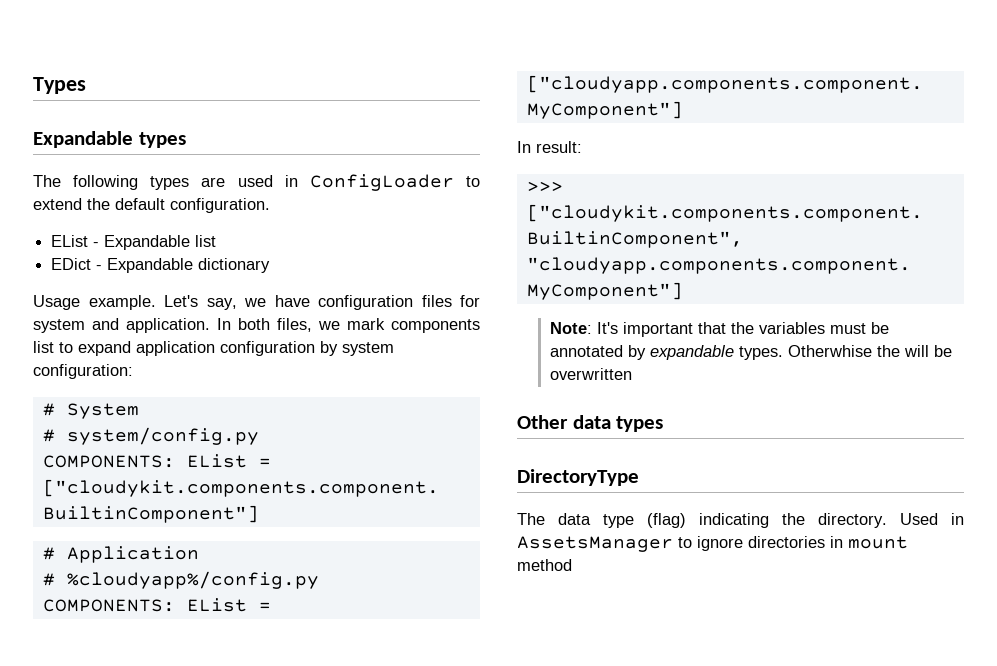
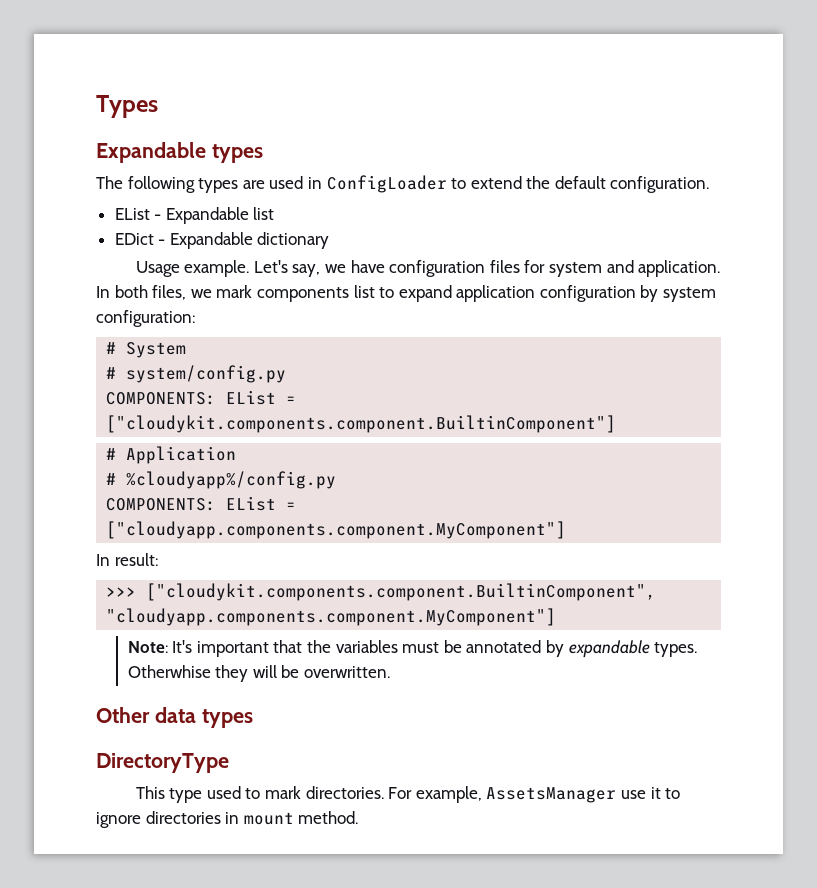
[876,345,900,357] the -> [215,665,249,682] they
[549,368,632,380] overwritten -> [304,666,391,678] overwritten.
[517,513,964,528] [517,536,673,552] The data type (flag) indicating the directory. Used in AssetsManager -> [135,786,661,803] This type used to mark directories. For example, AssetsManager use it
[517,559,572,571] method -> [298,811,359,824] method.

